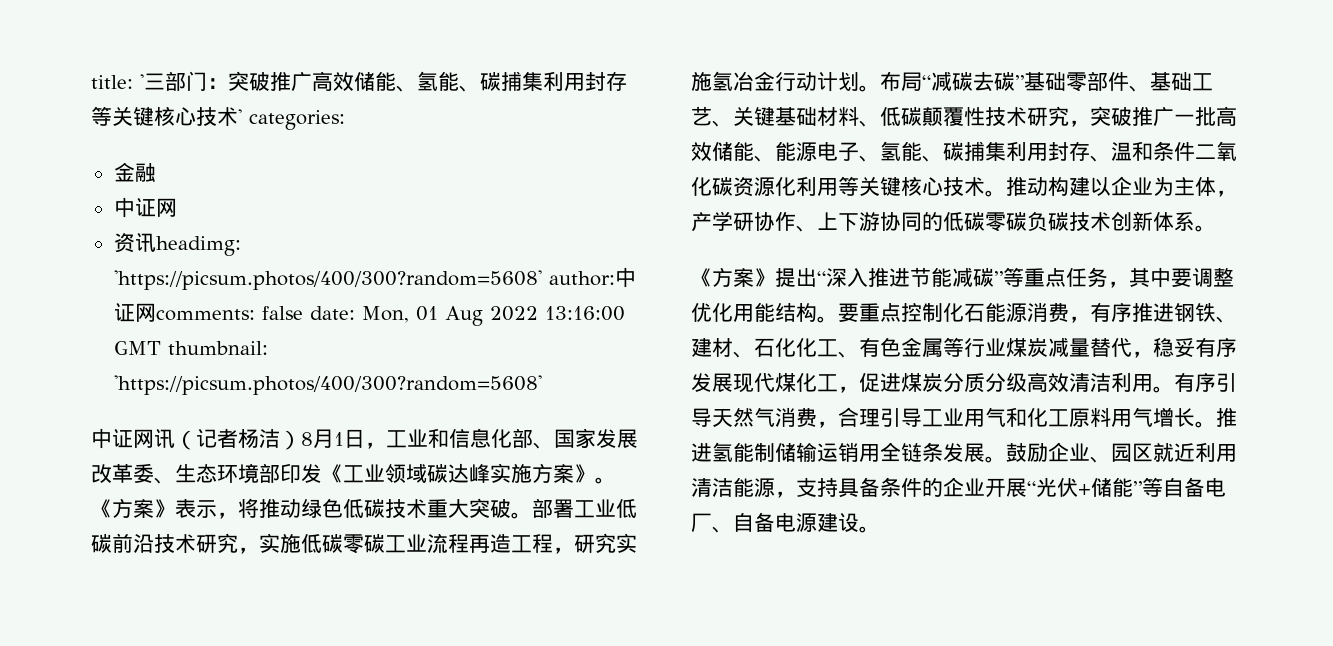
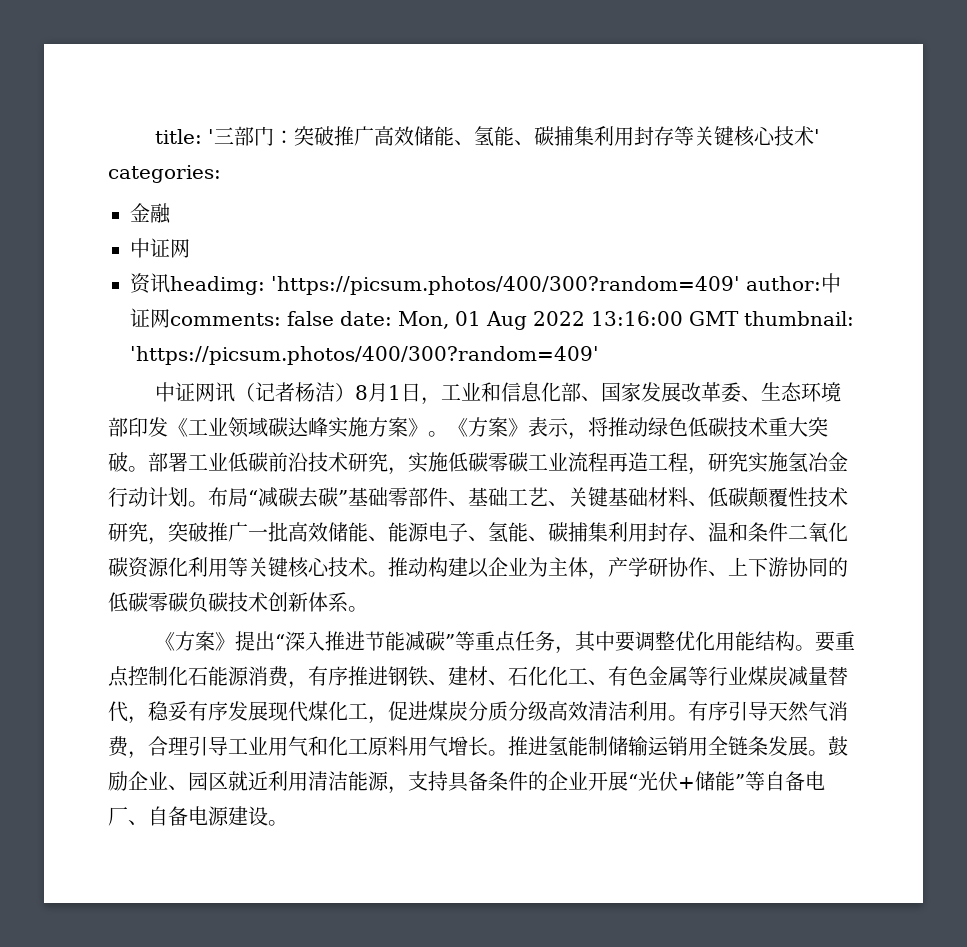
[113,270,542,290] 'https://picsum.photos/400/300?random=5608' -> [271,276,740,295] 'https://picsum.photos/400/300?random=409'
[113,375,542,395] 'https://picsum.photos/400/300?random=5608' -> [130,346,599,365] 'https://picsum.photos/400/300?random=409'

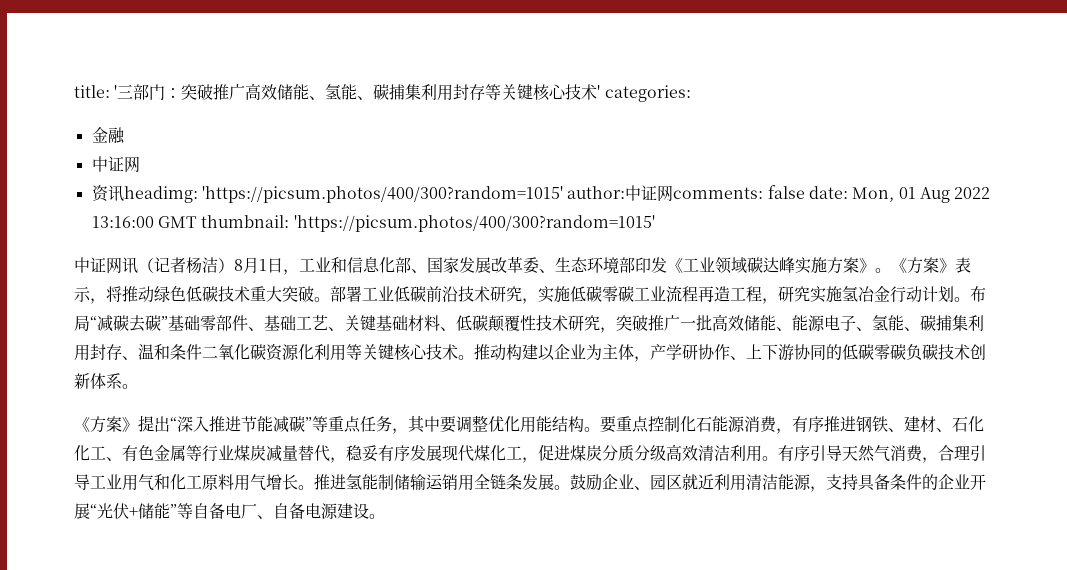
[271,276,740,295] 'https://picsum.photos/400/300?random=409' -> [201,186,563,203] 'https://picsum.photos/400/300?random=1015'
[130,346,599,365] 'https://picsum.photos/400/300?random=409' -> [293,215,655,232] 'https://picsum.photos/400/300?random=1015'

